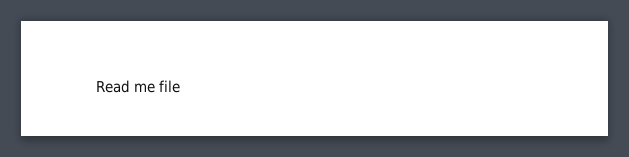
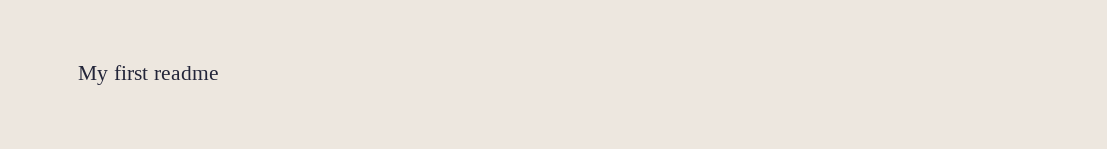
[96,80,181,93] Read me file -> [78,65,219,85] My first readme

